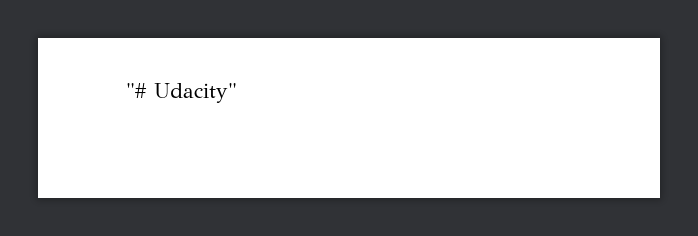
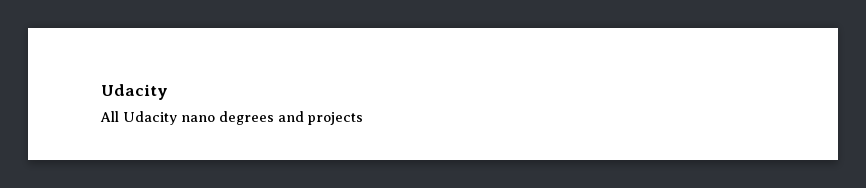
[126,83,237,103] "# Udacity" -> [101,84,168,100] [100,111,363,125] Udacity // All Udacity nano degrees and projects

